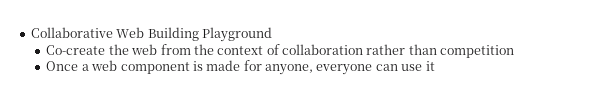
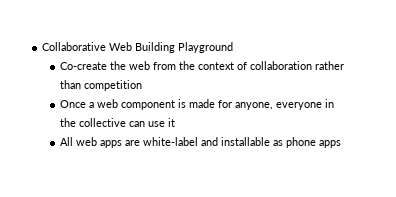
(373, 69) none -> [325,99,335,108] [60,118,127,127] in the collective
(435, 66) none -> [60,137,342,148] // All web apps are white-label and installable as phone apps

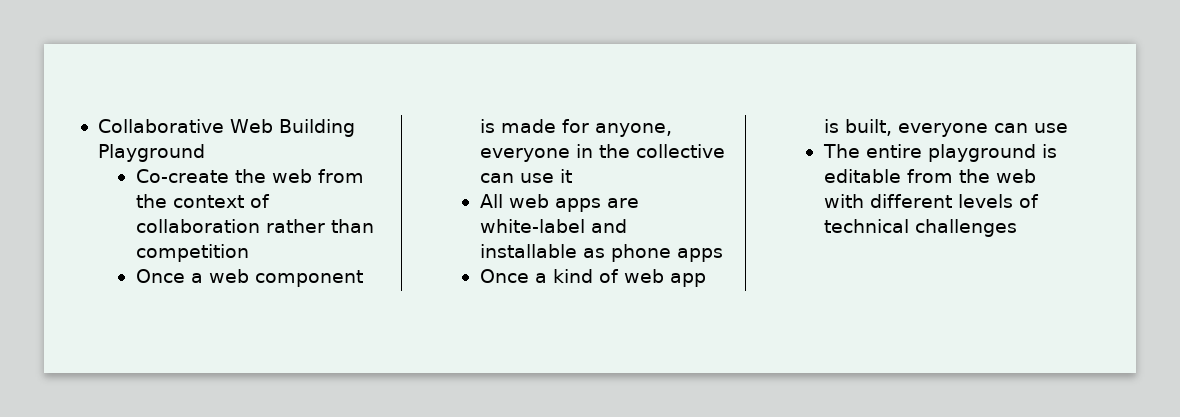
(342, 144) none -> [479,269,706,287] [823,119,1068,137] [822,144,1057,162] [823,169,1036,183] [823,194,1039,208] [823,219,1017,237] // Once a kind of web app is built, everyone can use // The entire playground is editable from the web with different levels of technical challenges

